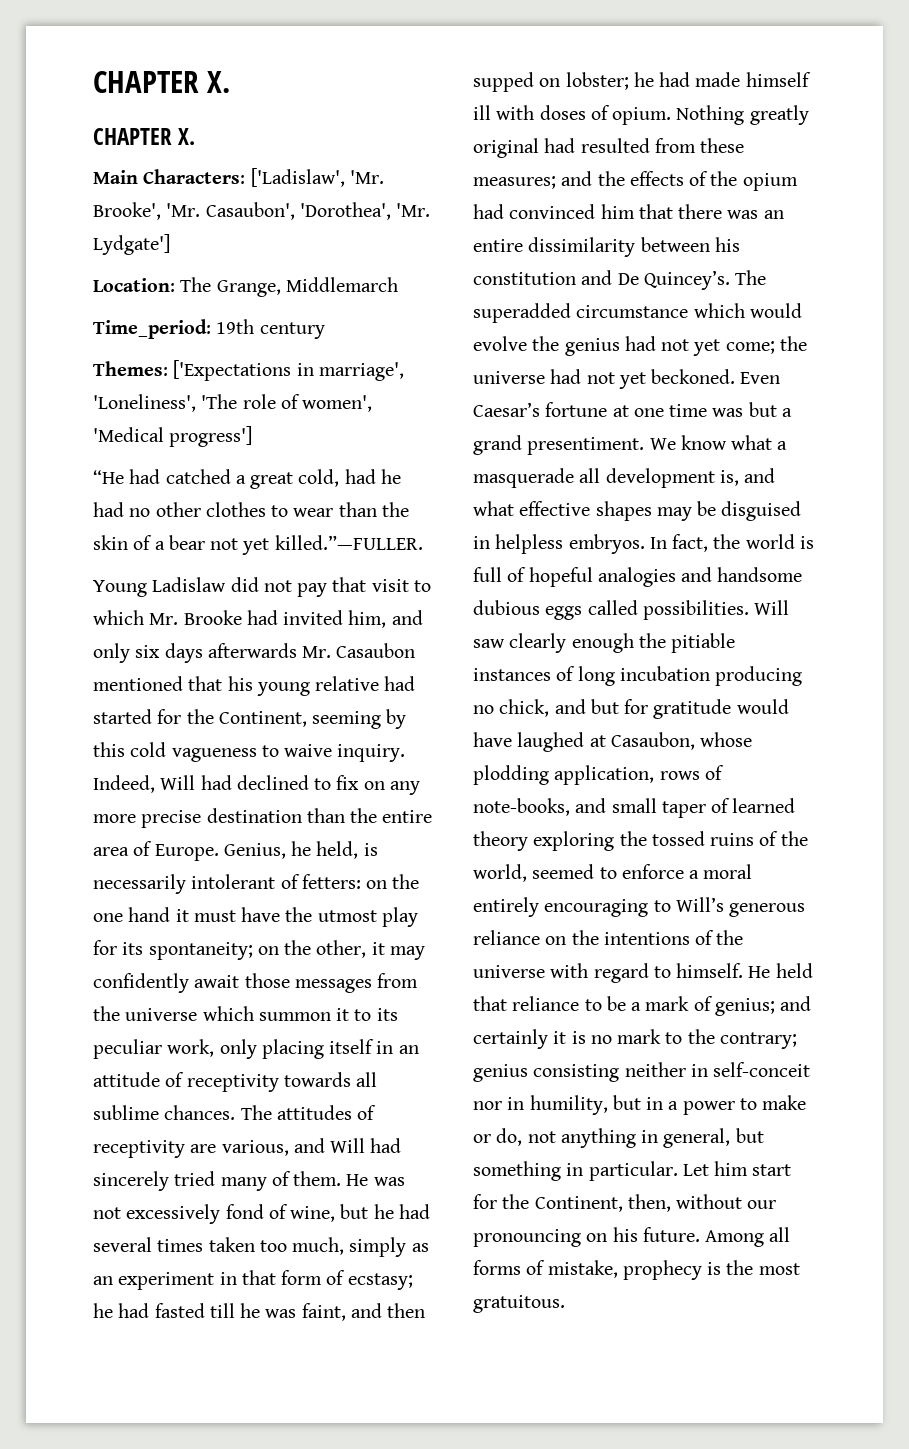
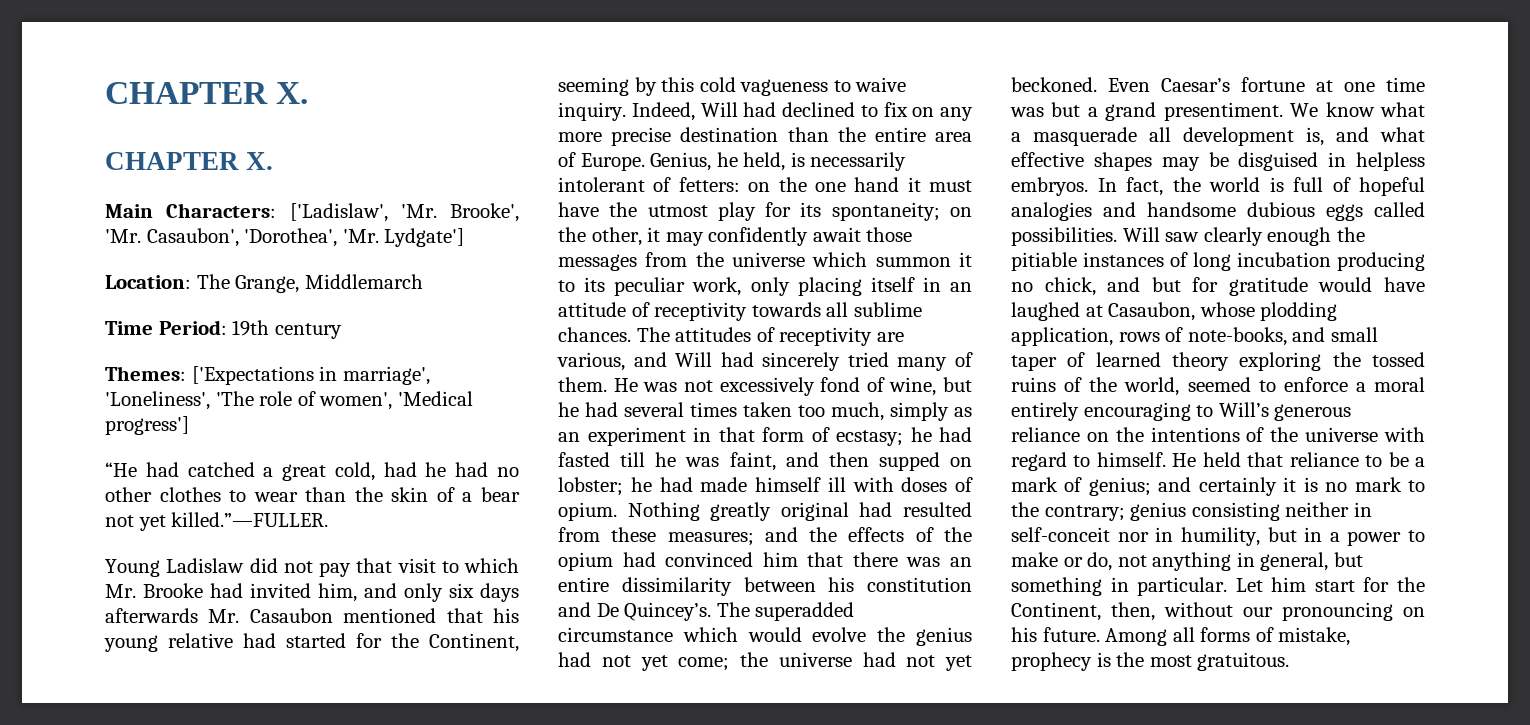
[93,319,211,339] Time_period: -> [105,320,227,335] Time Period:

